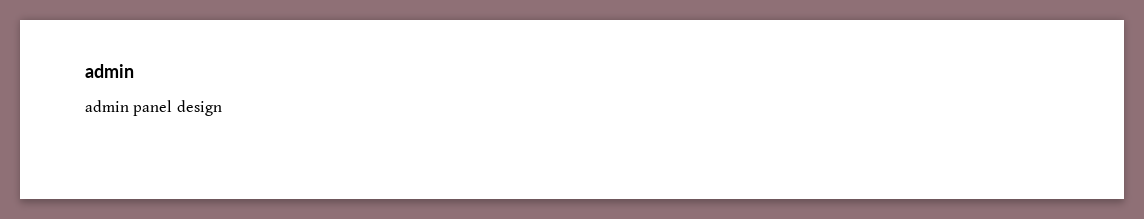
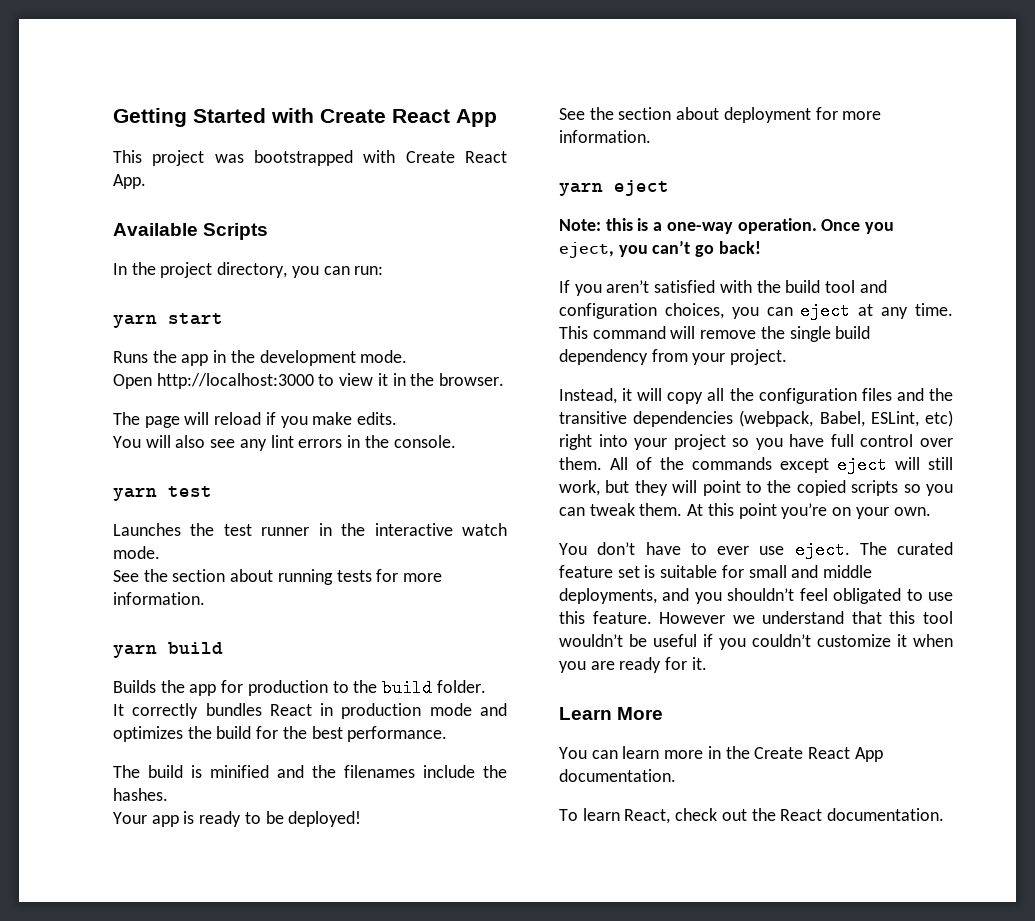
[85,64,134,78] [85,100,222,116] admin // admin panel design -> [113,108,497,127] [113,150,507,166] [113,174,146,189] [113,223,269,240] [113,262,384,278] [113,313,223,328] [113,350,408,366] [113,373,505,389] [113,412,398,428] [113,435,456,451] [113,486,212,501] [113,523,508,536] [113,546,160,559] [113,569,443,585] [113,592,205,605] [113,642,223,658] [113,679,486,697] [113,703,507,719] [113,726,448,742] [113,765,507,778] [113,788,168,801] [113,811,362,827] [559,107,882,123] [559,130,651,143] [559,180,669,196] [559,218,895,234] [559,240,761,258] [559,280,887,296] [559,302,953,320] [559,326,871,342] [559,349,788,365] [559,388,953,404] [559,410,953,427] [559,434,953,450] [559,456,953,474] [559,480,953,496] [559,503,931,519] [559,541,953,559] [559,565,873,578] [559,588,954,604] [559,611,953,624] [559,634,953,650] [559,657,707,673] [559,707,664,720] [559,746,883,762] [559,769,676,782] [559,808,945,824] Getting Started with Create React App // This project was bootstrapped with Create React App. // Available Scripts // In the project directory, you can run: // yarn start // Runs the app in the development mode. // Open http://localhost:3000 to view it in the browser. // The page will reload if you make edits. // You will also see any lint errors in the console. // yarn test // Launches the test runner in the interactive watch mode. // See the section about running tests for more information. // yarn build // Builds the app for production to the build folder. // It correctly bundles React in production mode and optimizes the build for the best performance. // The build is minified and the filenames include the hashes. // Your app is ready to be deployed! // See the section about deployment for more information. // yarn eject // Note: this is a one-way operation. Once you eject, you can’t go back! // If you aren’t satisfied with the build tool and configuration choices, you can eject at any time. This command will remove the single build dependency from your project. // Instead, it will copy all the configuration files and the transitive dependencies (webpack, Babel, ESLint, etc) right into your project so you have full control over them. All of the commands except eject will still work, but they will point to the copied scripts so you can tweak them. At this point you’re on your own. // You don’t have to ever use eject. The curated feature set is suitable for small and middle deployments, and you shouldn’t feel obligated to use this feature. However we understand that this tool wouldn’t be useful if you couldn’t customize it when you are ready for it. // Learn More // You can learn more in the Create React App documentation. // To learn React, check out the React documentation.

